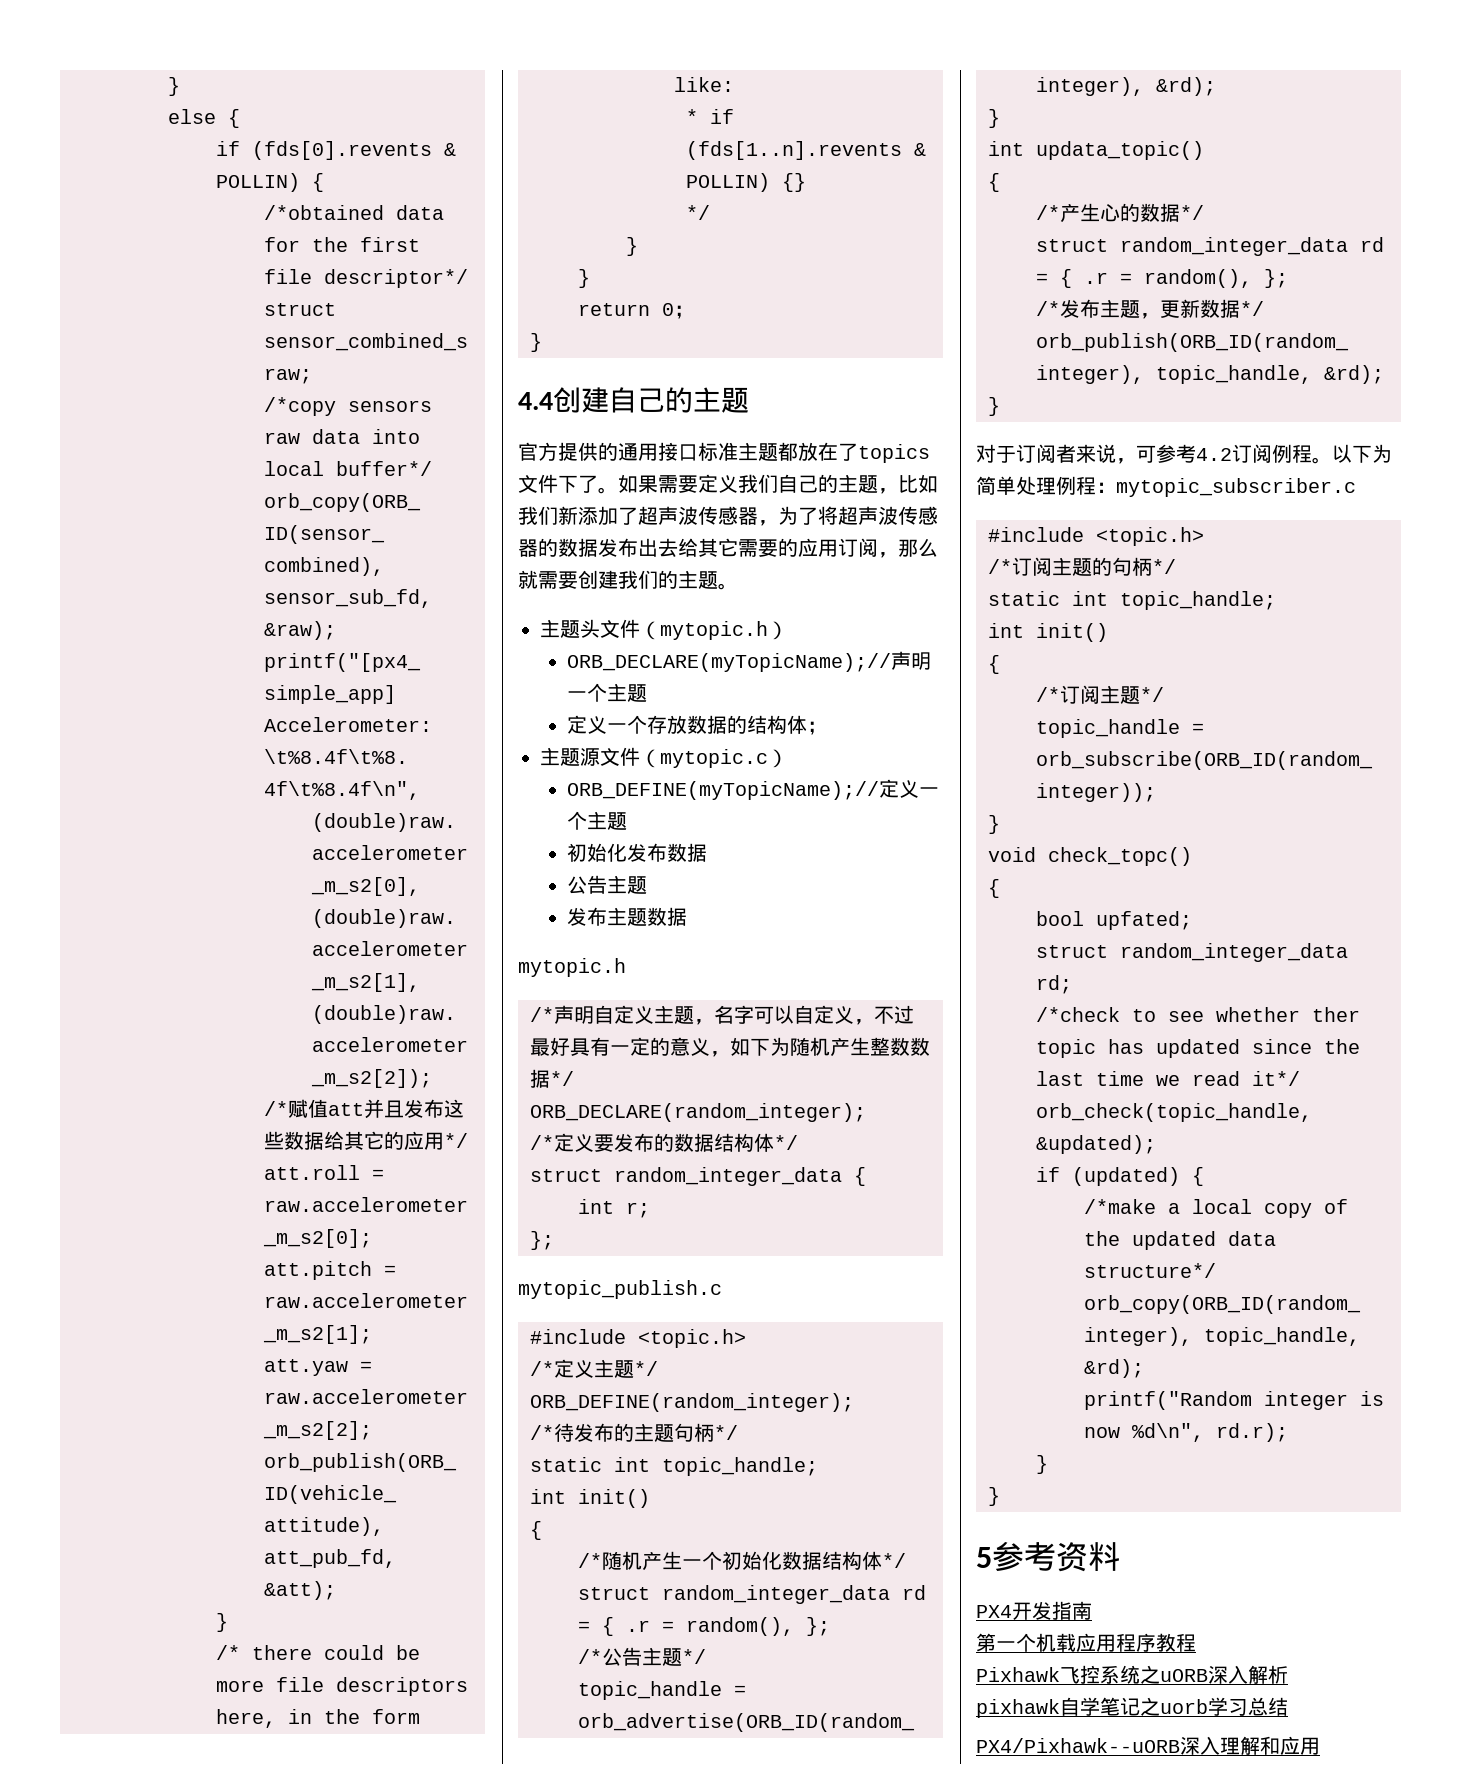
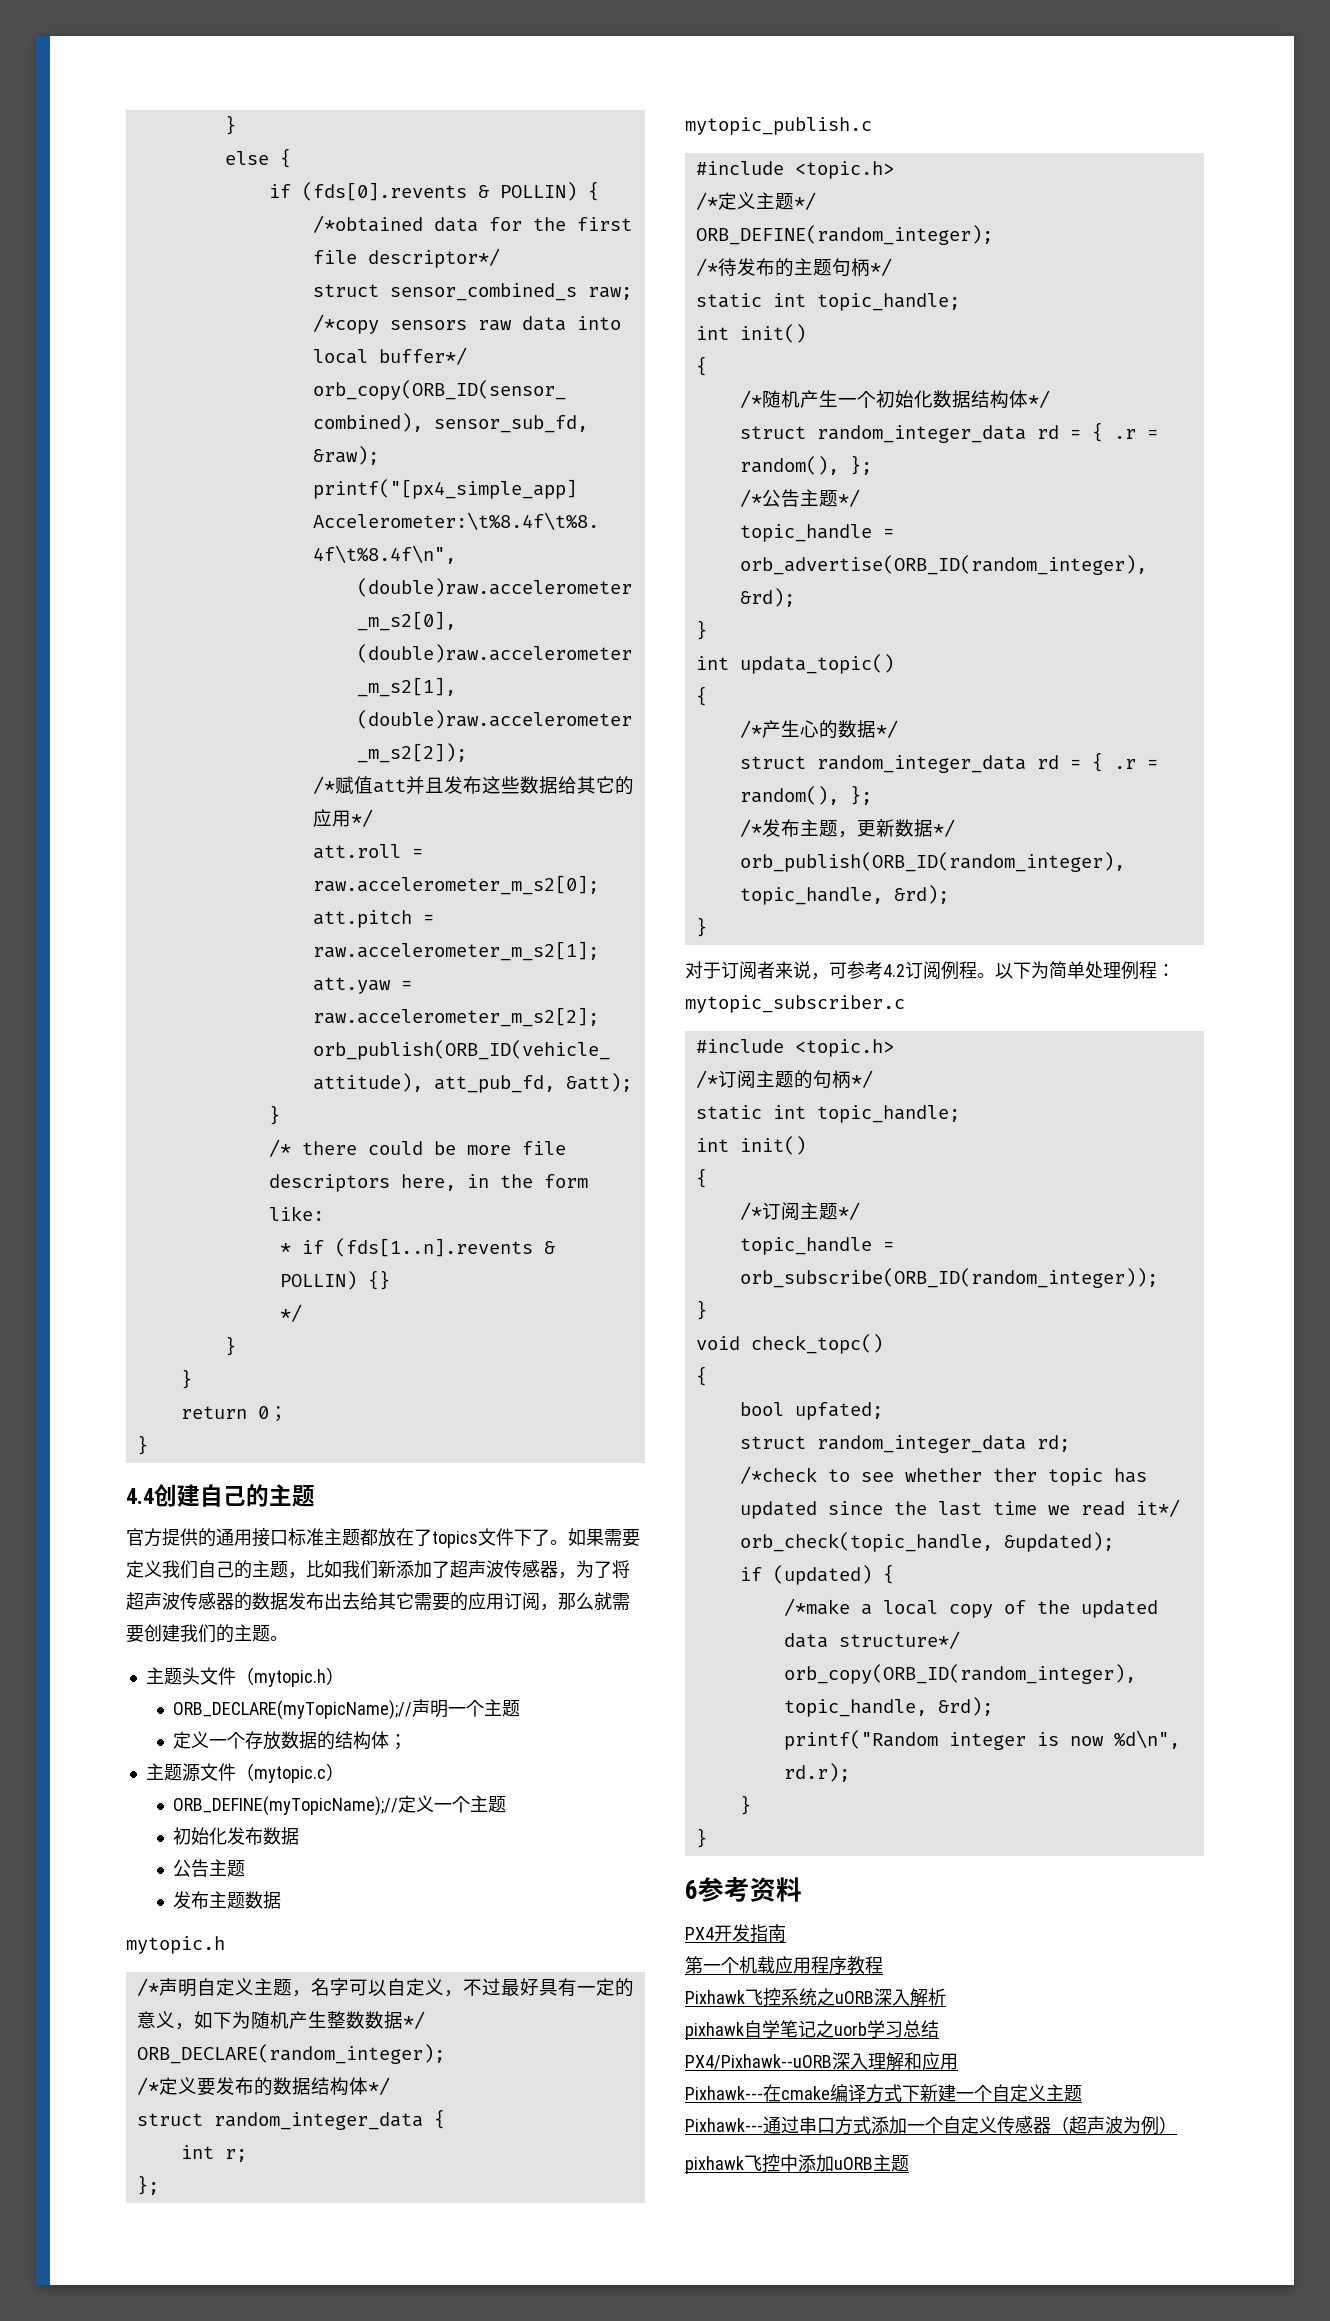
[976,1547,992,1568] 5 -> [685,1880,698,1899] 6
(1320, 1746) none -> [685,2084,1082,2103] [685,2116,1177,2135] [685,2154,909,2174] // Pixhawk---在cmake编译方式下新建一个自定义主题 // Pixhawk---通过串口方式添加一个自定义传感器（超声波为例） // pixhawk飞控中添加uORB主题

